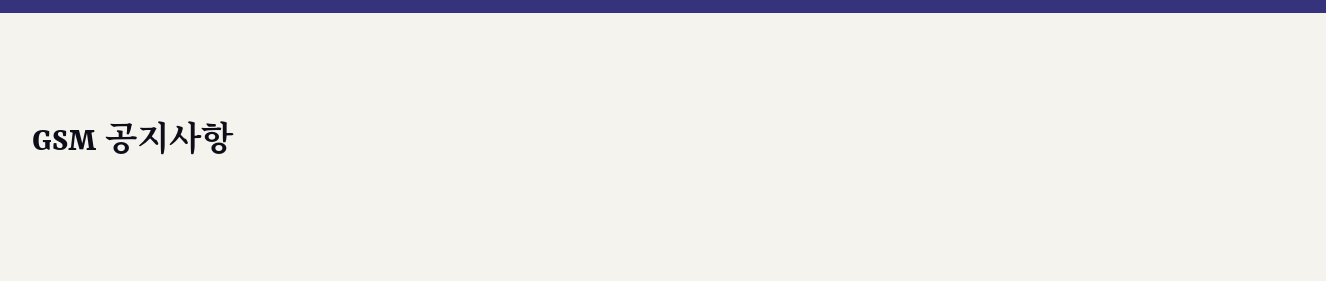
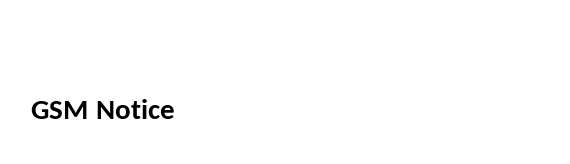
[105,121,235,155] 공지사항 -> [95,99,175,119] Notice

